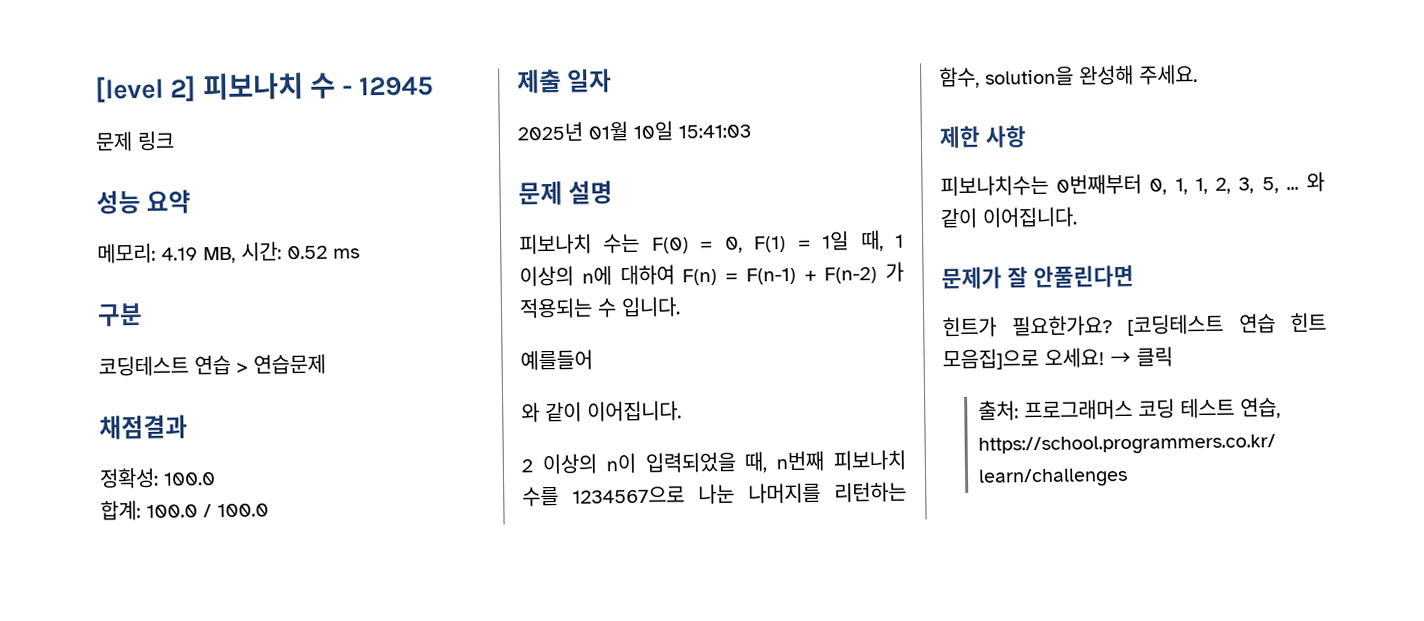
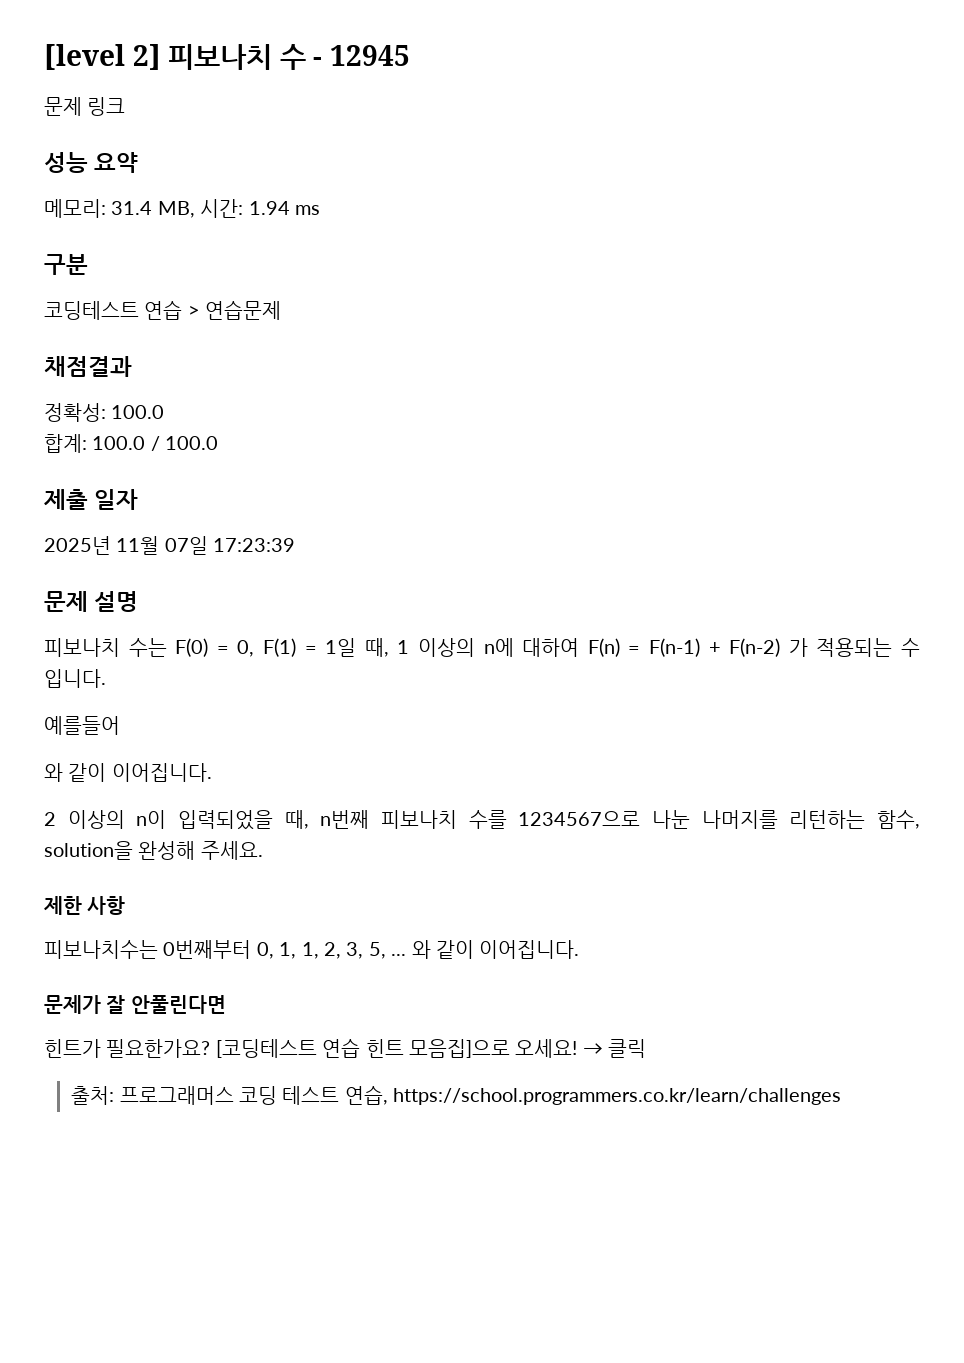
[161,247,198,261] 4.19 -> [111,201,153,215] 31.4
[287,245,328,260] 0.52 -> [248,201,290,215] 1.94
[588,120,751,142] 01월 10일 15:41:03 -> [116,536,296,555] 11월 07일 17:23:39

